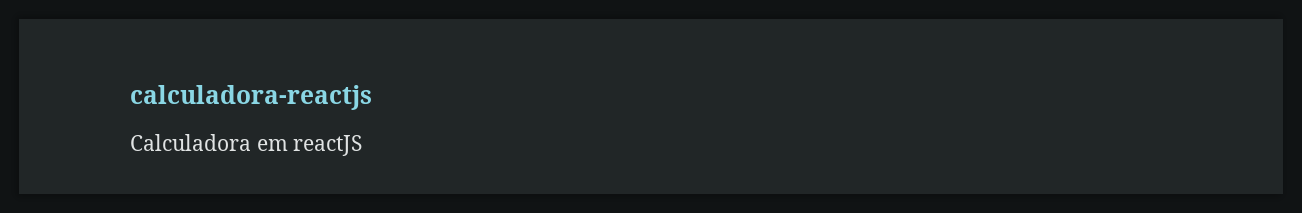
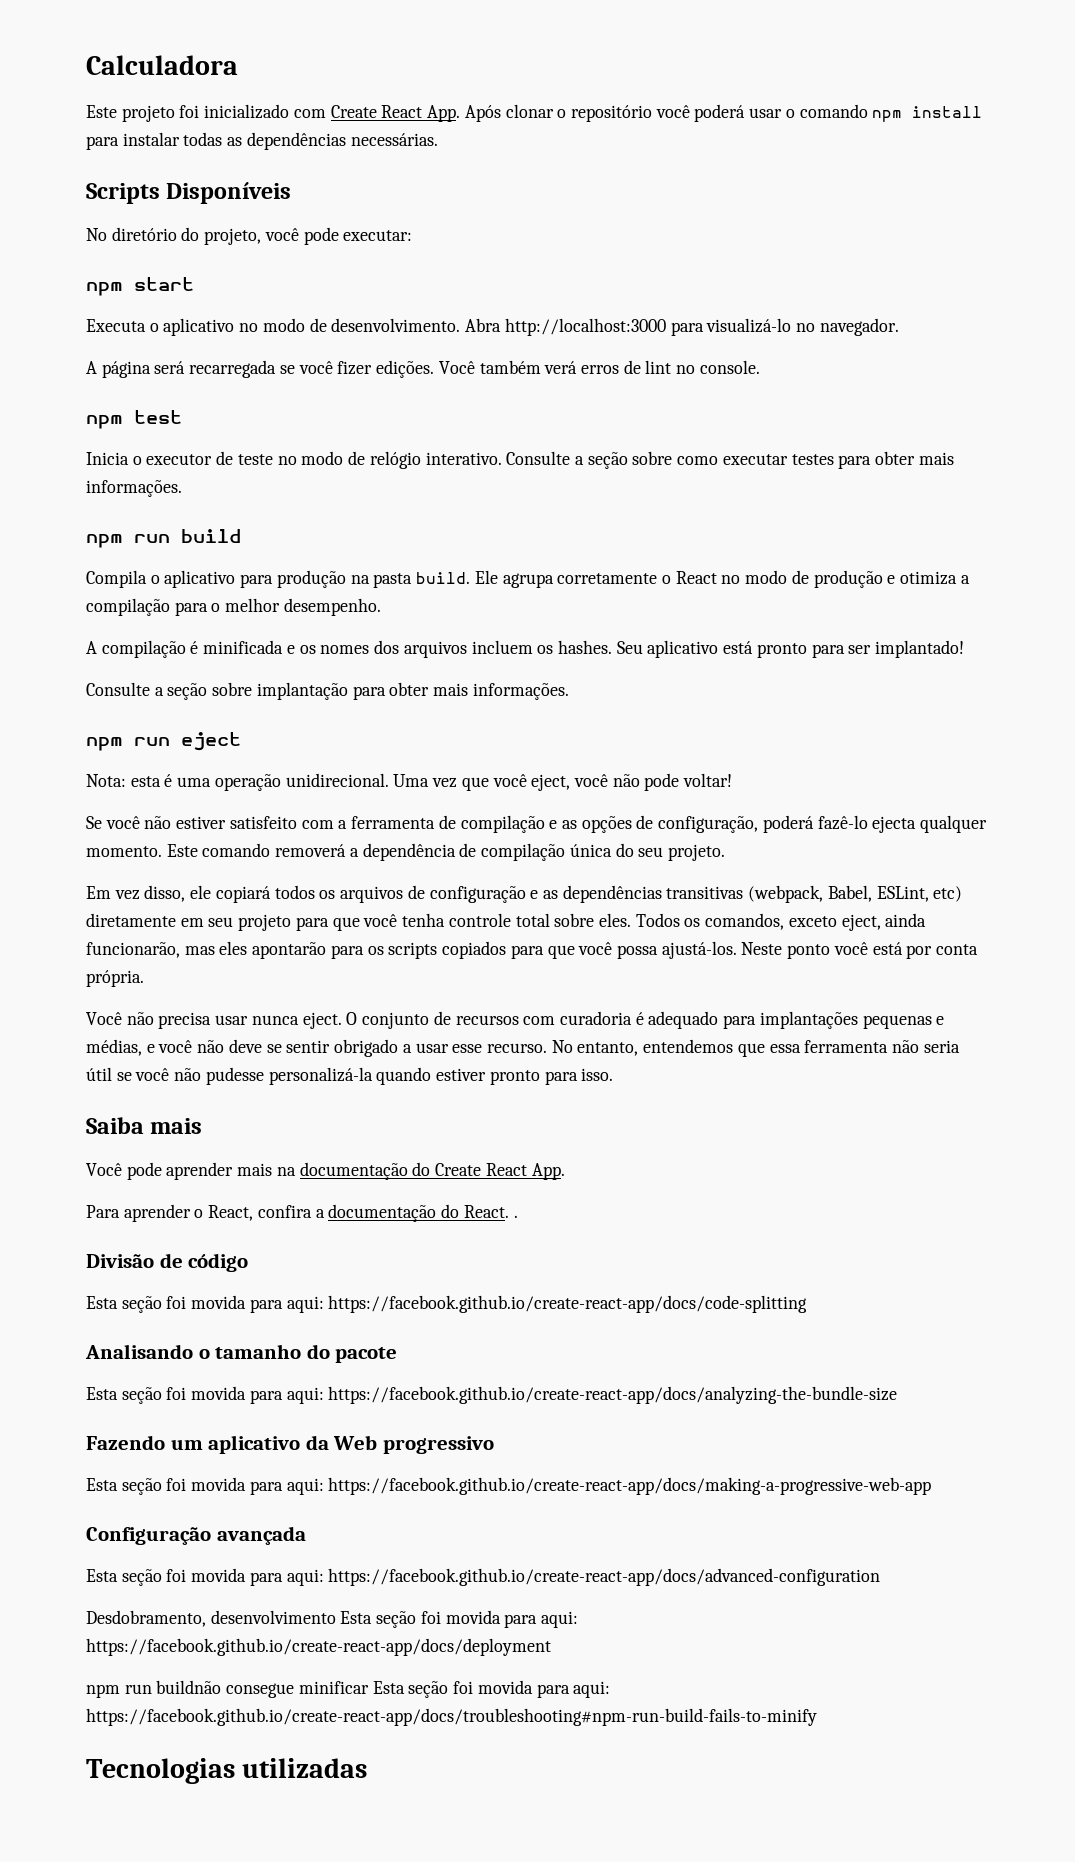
[130,85,372,110] [130,134,363,156] calculadora-reactjs // Calculadora em reactJS -> [86,55,238,75] [86,104,983,122] [86,132,438,150] [86,182,292,204] [86,227,413,245] [86,277,194,296] [86,318,899,336] [86,360,760,378] [86,410,182,429] [86,451,954,469] [86,480,182,497] [86,529,241,548] [86,570,970,588] [86,598,381,616] [86,640,965,658] [86,682,569,700] [86,732,241,751] [86,773,733,791] [86,815,988,833] [86,843,725,861] [86,885,963,903] [86,913,927,931] [86,941,979,959] [86,970,144,987] [86,1011,945,1029] [86,1039,960,1057] [86,1067,614,1085] [86,1117,203,1134] [86,1162,565,1180] [86,1204,518,1222] [86,1253,249,1272] [86,1295,808,1313] [85,1344,398,1363] [86,1386,898,1404] [86,1435,494,1454] [86,1477,932,1495] [86,1526,306,1545] [86,1568,881,1586] [86,1610,579,1628] [86,1638,551,1656] [86,1680,611,1698] [86,1708,817,1726] [86,1758,368,1784] Calculadora // Este projeto foi inicializado com Create React App. Após clonar o repositório você poderá usar o comando npm install para instalar todas as dependências necessárias. // Scripts Disponíveis // No diretório do projeto, você pode executar: // npm start // Executa o aplicativo no modo de desenvolvimento. Abra http://localhost:3000 para visualizá-lo no navegador. // A página será recarregada se você fizer edições. Você também verá erros de lint no console. // npm test // Inicia o executor de teste no modo de relógio interativo. Consulte a seção sobre como executar testes para obter mais informações. // npm run build // Compila o aplicativo para produção na pasta build. Ele agrupa corretamente o React no modo de produção e otimiza a compilação para o melhor desempenho. // A compilação é minificada e os nomes dos arquivos incluem os hashes. Seu aplicativo está pronto para ser implantado! // Consulte a seção sobre implantação para obter mais informações. // npm run eject // Nota: esta é uma operação unidirecional. Uma vez que você eject, você não pode voltar! // Se você não estiver satisfeito com a ferramenta de compilação e as opções de configuração, poderá fazê-lo ejecta qualquer momento. Este comando removerá a dependência de compilação única do seu projeto. // Em vez disso, ele copiará todos os arquivos de configuração e as dependências transitivas (webpack, Babel, ESLint, etc) diretamente em seu projeto para que você tenha controle total sobre eles. Todos os comandos, exceto eject, ainda funcionarão, mas eles apontarão para os scripts copiados para que você possa ajustá-los. Neste ponto você está por conta própria. // Você não precisa usar nunca eject. O conjunto de recursos com curadoria é adequado para implantações pequenas e médias, e você não deve se sentir obrigado a usar esse recurso. No entanto, entendemos que essa ferramenta não seria útil se você não pudesse personalizá-la quando estiver pronto para isso. // Saiba mais // Você pode aprender mais na documentação do Create React App. // Para aprender o React, confira a documentação do React. . // Divisão de código // Esta seção foi movida para aqui: https://facebook.github.io/create-react-app/docs/code-splitting // Analisando o tamanho do pacote // Esta seção foi movida para aqui: https://facebook.github.io/create-react-app/docs/analyzing-the-bundle-size // Fazendo um aplicativo da Web progressivo // Esta seção foi movida para aqui: https://facebook.github.io/create-react-app/docs/making-a-progressive-web-app // Configuração avançada // Esta seção foi movida para aqui: https://facebook.github.io/create-react-app/docs/advanced-configuration // Desdobramento, desenvolvimento Esta seção foi movida para aqui: https://facebook.github.io/create-react-app/docs/deployment // npm run buildnão consegue minificar Esta seção foi movida para aqui: https://facebook.github.io/create-react-app/docs/troubleshooting#npm-run-build-fails-to-minify // Tecnologias utilizadas

